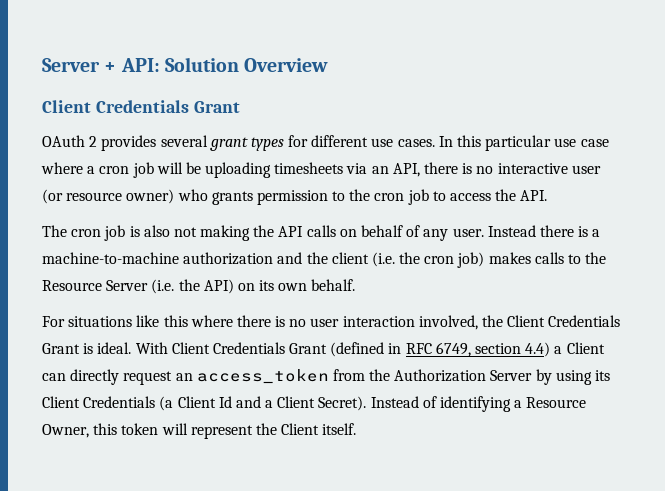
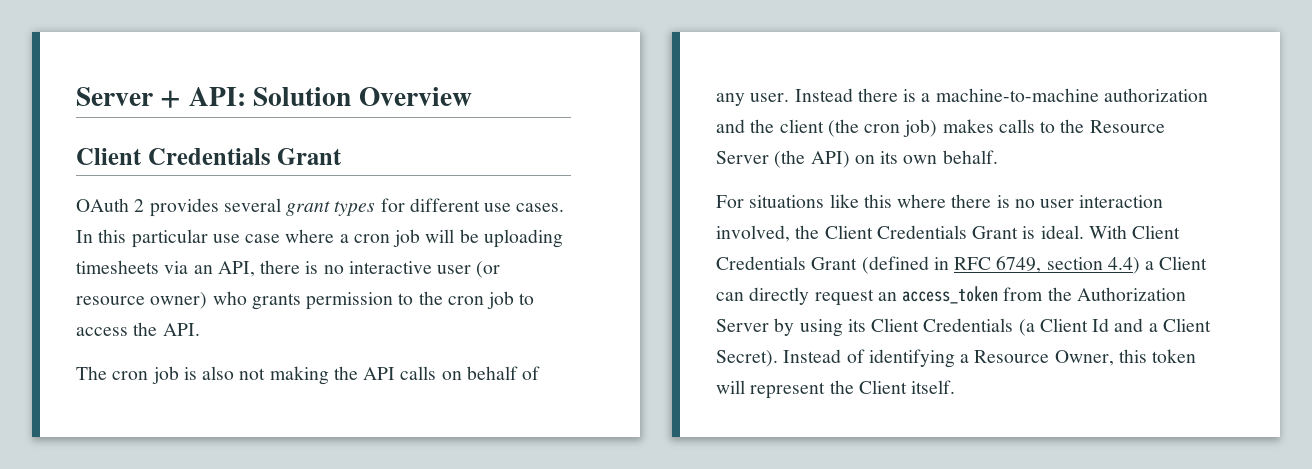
[371,252,421,267] (i.e. the -> [827,119,859,137] (the
[151,279,200,294] (i.e. the -> [774,150,806,168] (the

